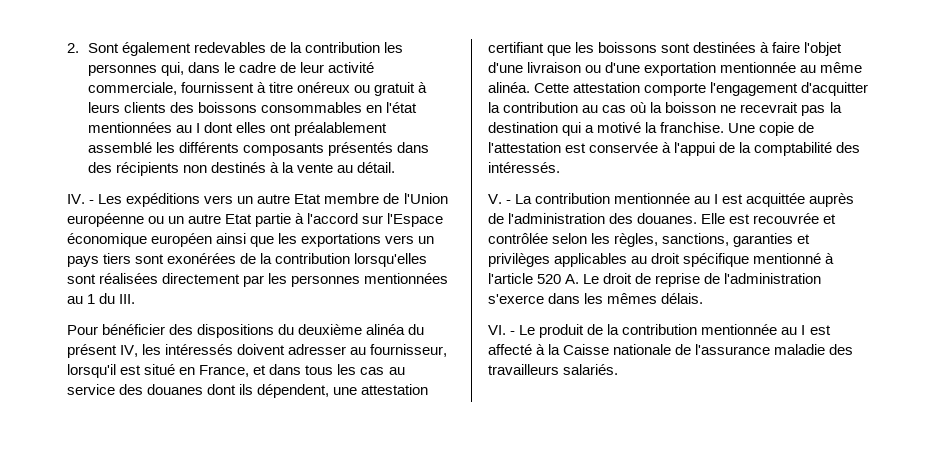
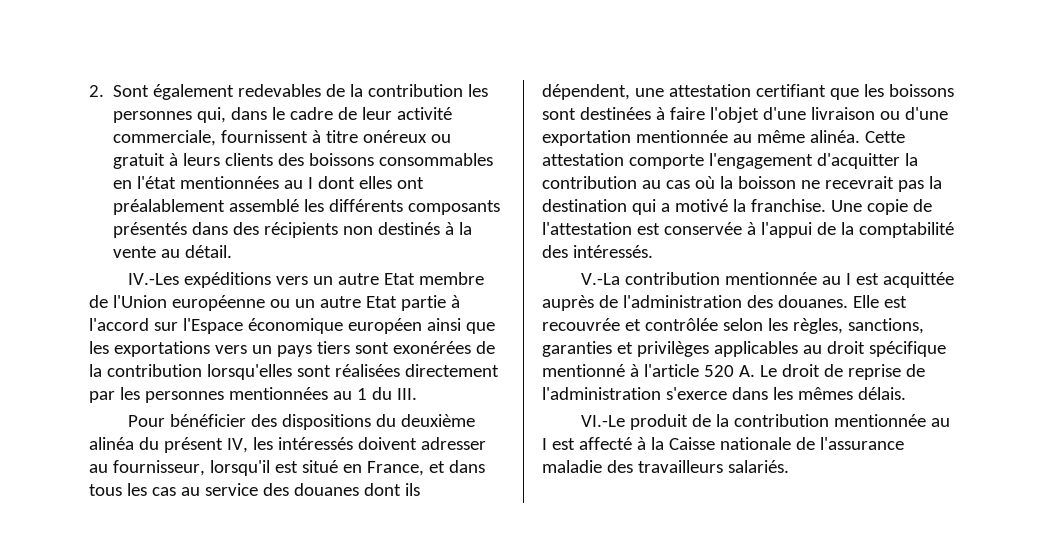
[67,194,123,204] IV. - Les -> [128,273,180,285] IV.-Les
[488,194,533,204] V. - La -> [581,273,621,285] V.-La
[488,325,536,335] VI. - Le -> [581,415,626,427] VI.-Le

